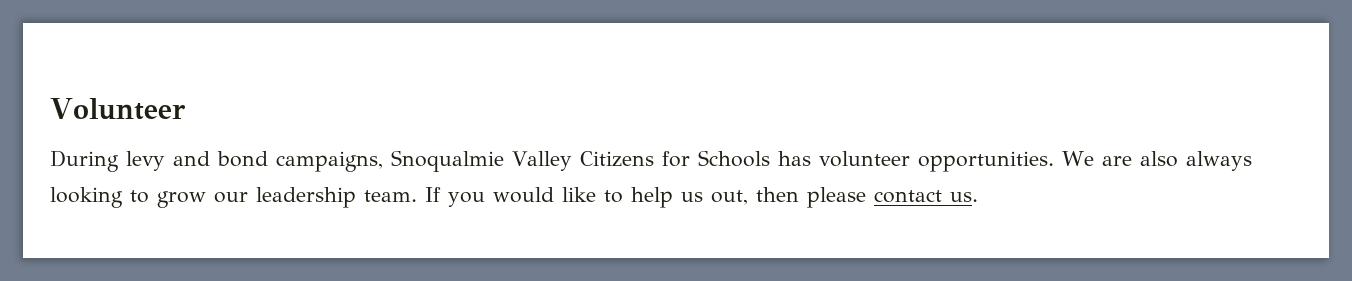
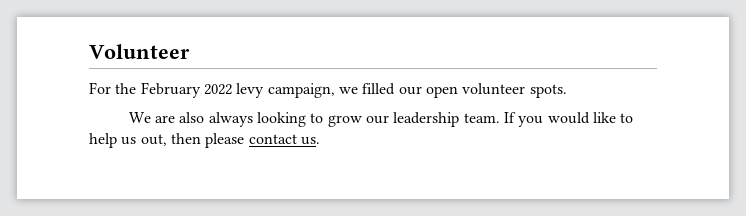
[50,150,1054,172] During levy and bond campaigns, Snoqualmie Valley Citizens for Schools has volunteer opportunities. -> [89,82,567,98] For the February 2022 levy campaign, we filled our open volunteer spots. //

